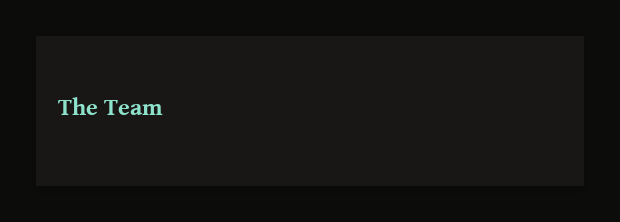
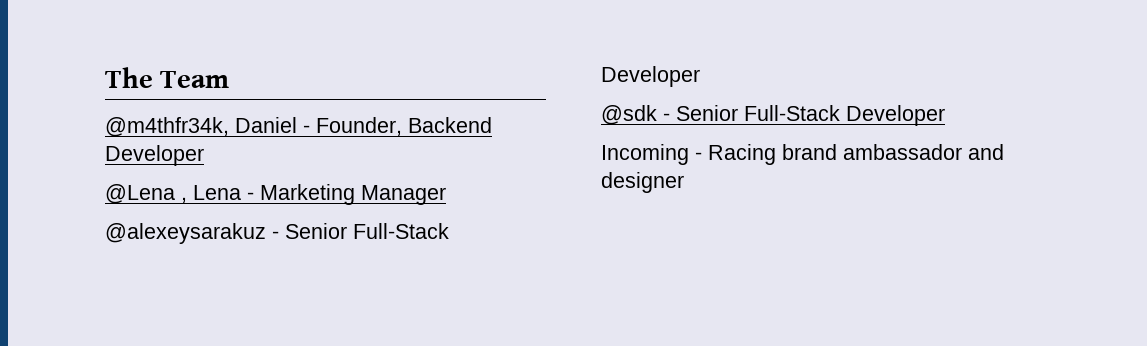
(164, 107) none -> [105,117,492,137] [105,145,204,166] [105,184,446,205] [105,223,449,244] [601,66,700,87] [601,105,945,126] [601,144,1004,165] [601,172,684,193] // @m4thfr34k, Daniel - Founder, Backend Developer // @Lena , Lena - Marketing Manager // @alexeysarakuz - Senior Full-Stack Developer // @sdk - Senior Full-Stack Developer // Incoming - Racing brand ambassador and designer

